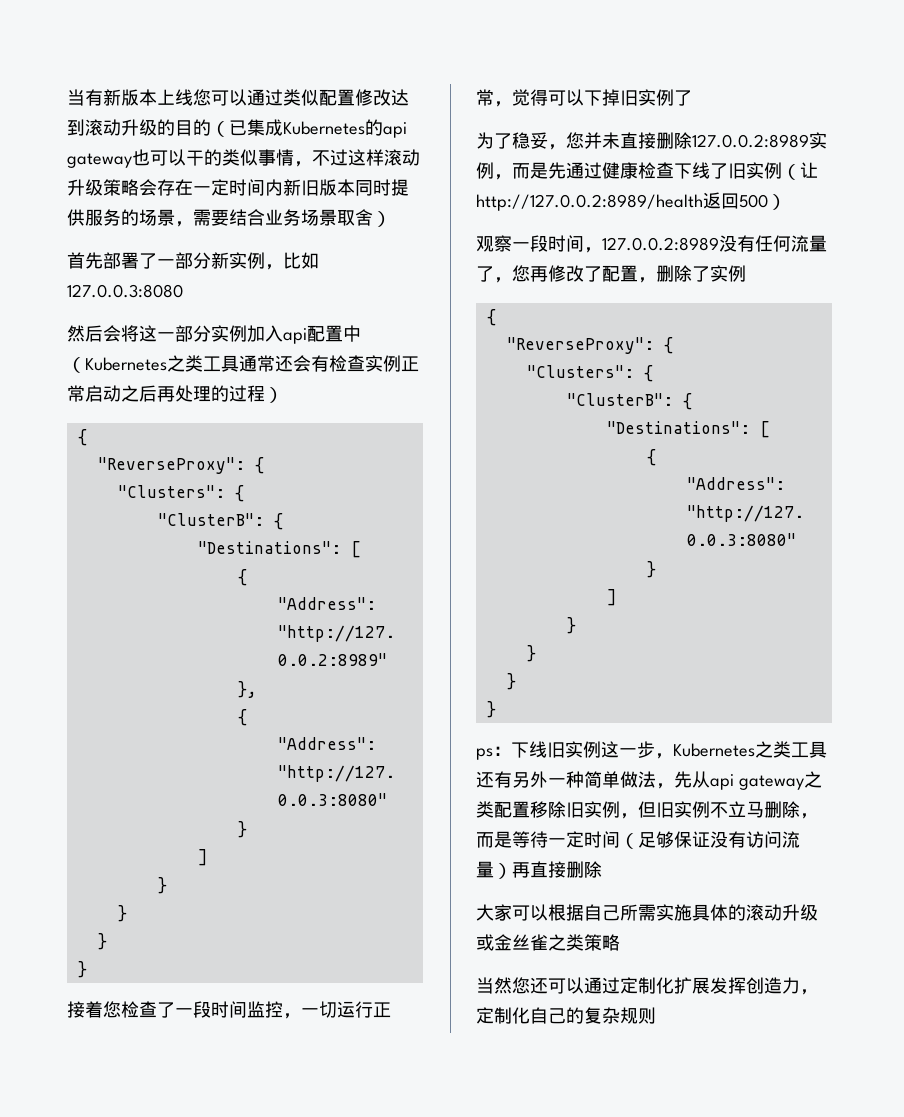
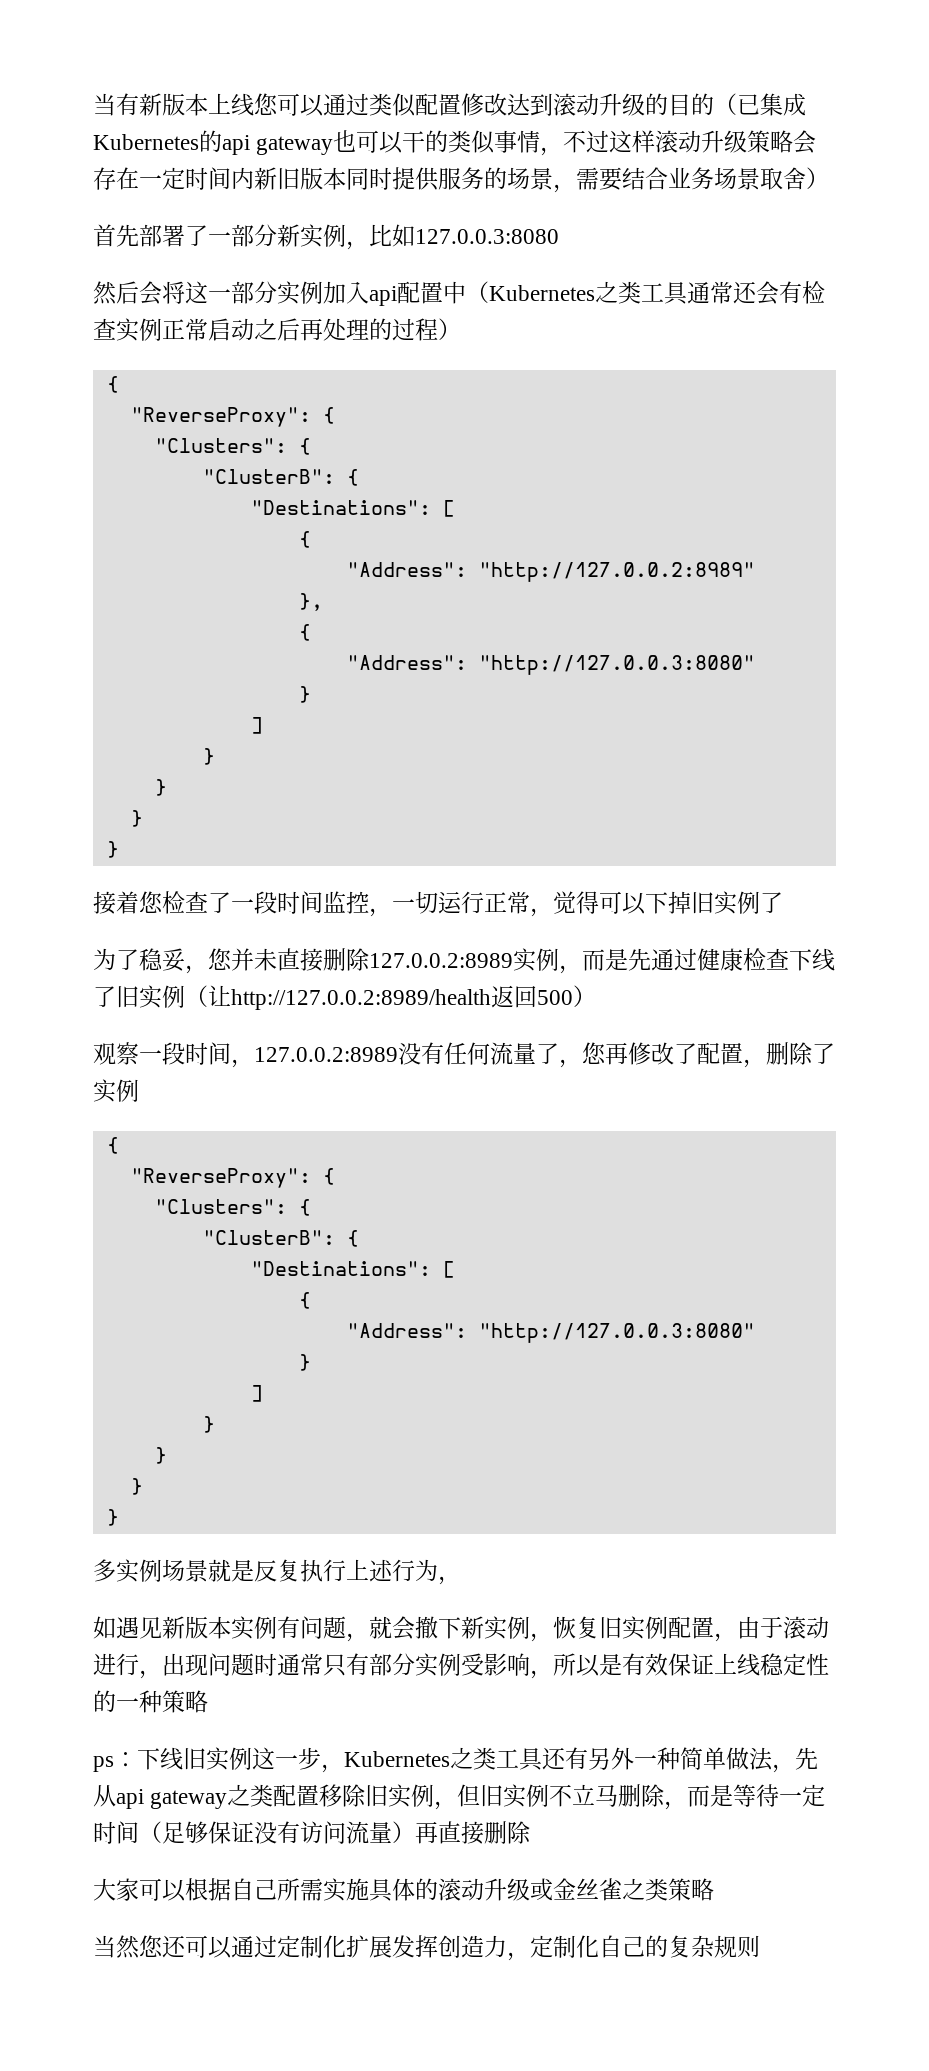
(496, 709) none -> [93,1559,461,1585] [93,1616,829,1642] [93,1653,829,1679] [93,1690,208,1713] // 多实例场景就是反复执行上述行为， // 如遇见新版本实例有问题，就会撤下新实例，恢复旧实例配置，由于滚动进行，出现问题时通常只有部分实例受影响，所以是有效保证上线稳定性的一种策略

